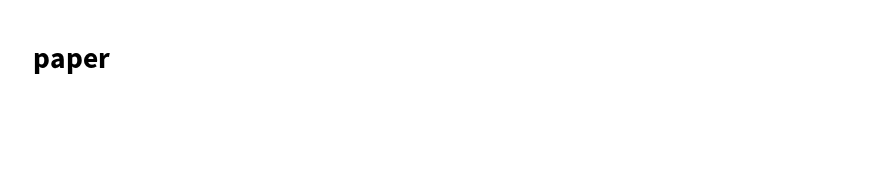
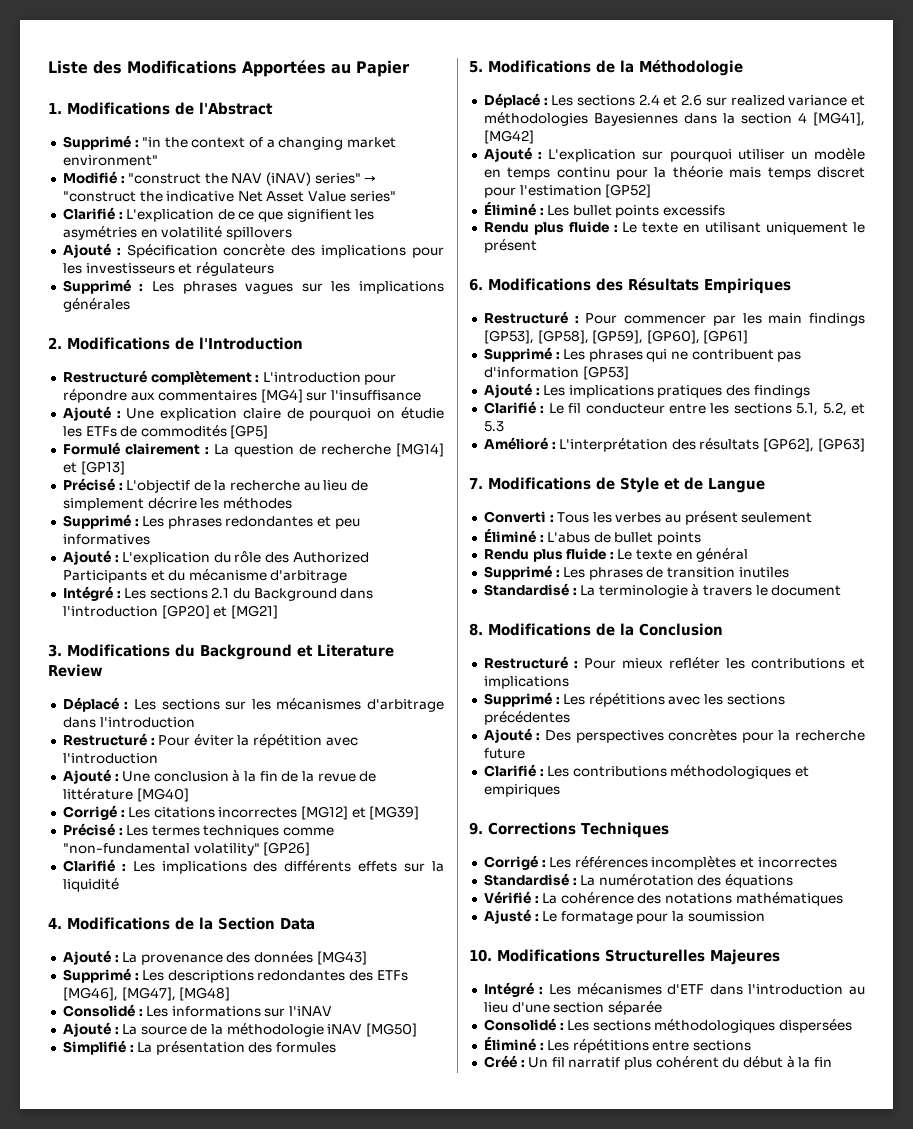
[33,53,110,74] paper -> [48,60,410,77] [48,102,273,115] [62,135,397,150] [62,155,158,166] [62,171,377,186] [62,191,396,202] [62,207,375,222] [62,226,292,240] [62,243,444,258] [62,262,274,276] [62,279,445,294] [62,298,130,312] [48,337,303,350] [62,370,397,385] [62,389,422,403] [62,406,444,421] [62,425,269,439] [62,442,444,457] [62,461,125,475] [62,478,369,493] [62,497,292,511] [62,514,360,529] [62,534,150,545] [62,550,369,565] [62,569,348,583] [62,586,374,601] [62,605,278,619] [48,644,394,660] [48,664,102,677] [62,697,445,712] [62,717,195,728] [62,733,358,748] [62,753,158,764] [62,769,377,784] [62,788,189,802] [62,805,420,820] [62,823,335,838] [62,842,311,856] [62,859,445,874] [62,878,119,892] [48,917,315,930] [62,950,367,965] [62,968,408,983] [62,987,231,1001] [62,1004,333,1017] [62,1022,418,1037] [62,1040,337,1055] [469,60,743,76] [483,93,865,108] [483,112,865,126] [483,130,534,144] [483,147,865,162] [483,166,865,180] [483,184,652,198] [483,201,726,218] [483,221,865,235] [483,239,537,253] [469,278,791,294] [483,311,865,326] [483,330,749,344] [483,347,802,362] [483,366,629,380] [483,383,810,398] [483,401,865,416] [483,421,504,432] [483,437,865,452] [469,477,765,493] [483,511,813,525] [483,528,702,545] [483,548,749,562] [483,565,789,580] [483,583,842,598] [469,623,723,636] [483,656,865,669] [483,676,569,689] [483,692,785,707] [483,711,570,725] [483,728,865,743] [483,748,525,759] [483,764,810,779] [483,784,560,797] [469,822,669,838] [483,855,837,870] [483,873,794,888] [483,891,843,906] [483,909,765,924] [469,949,780,965] [483,982,865,997] [483,1001,662,1015] [483,1018,853,1033] [483,1036,752,1053] [483,1055,832,1070] Liste des Modifications Apportées au Papier // 1. Modifications de l'Abstract // Supprimé : "in the context of a changing market environment" // Modifié : "construct the NAV (iNAV) series" → "construct the indicative Net Asset Value series" // Clarifié : L'explication de ce que signifient les asymétries en volatilité spillovers // Ajouté : Spécification concrète des implications pour les investisseurs et régulateurs // Supprimé : Les phrases vagues sur les implications générales // 2. Modifications de l'Introduction // Restructuré complètement : L'introduction pour répondre aux commentaires [MG4] sur l'insuffisance // Ajouté : Une explication claire de pourquoi on étudie les ETFs de commodités [GP5] // Formulé clairement : La question de recherche [MG14] et [GP13] // Précisé : L'objectif de la recherche au lieu de simplement décrire les méthodes // Supprimé : Les phrases redondantes et peu informatives // Ajouté : L'explication du rôle des Authorized Participants et du mécanisme d'arbitrage // Intégré : Les sections 2.1 du Background dans l'introduction [GP20] et [MG21] // 3. Modifications du Background et Literature Review // Déplacé : Les sections sur les mécanismes d'arbitrage dans l'introduction // Restructuré : Pour éviter la répétition avec l'introduction // Ajouté : Une conclusion à la fin de la revue de littérature [MG40] // Corrigé : Les citations incorrectes [MG12] et [MG39] // Précisé : Les termes techniques comme "non-fundamental volatility" [GP26] // Clarifié : Les implications des différents effets sur la liquidité // 4. Modifications de la Section Data // Ajouté : La provenance des données [MG43] // Supprimé : Les descriptions redondantes des ETFs [MG46], [MG47], [MG48] // Consolidé : Les informations sur l'iNAV // Ajouté : La source de la méthodologie iNAV [MG50] // Simplifié : La présentation des formules // 5. Modifications de la Méthodologie // Déplacé : Les sections 2.4 et 2.6 sur realized variance et méthodologies Bayesiennes dans la section 4 [MG41], [MG42] // Ajouté : L'explication sur pourquoi utiliser un modèle en temps continu pour la théorie mais temps discret pour l'estimation [GP52] // Éliminé : Les bullet points excessifs // Rendu plus fluide : Le texte en utilisant uniquement le présent // 6. Modifications des Résultats Empiriques // Restructuré : Pour commencer par les main findings [GP53], [GP58], [GP59], [GP60], [GP61] // Supprimé : Les phrases qui ne contribuent pas d'information [GP53] // Ajouté : Les implications pratiques des findings // Clarifié : Le fil conducteur entre les sections 5.1, 5.2, et 5.3 // Amélioré : L'interprétation des résultats [GP62], [GP63] // 7. Modifications de Style et de Langue // Converti : Tous les verbes au présent seulement // Éliminé : L'abus de bullet points // Rendu plus fluide : Le texte en général // Supprimé : Les phrases de transition inutiles // Standardisé : La terminologie à travers le document // 8. Modifications de la Conclusion // Restructuré : Pour mieux refléter les contributions et implications // Supprimé : Les répétitions avec les sections précédentes // Ajouté : Des perspectives concrètes pour la recherche future // Clarifié : Les contributions méthodologiques et empiriques // 9. Corrections Techniques // Corrigé : Les références incomplètes et incorrectes // Standardisé : La numérotation des équations // Vérifié : La cohérence des notations mathématiques // Ajusté : Le formatage pour la soumission // 10. Modifications Structurelles Majeures // Intégré : Les mécanismes d'ETF dans l'introduction au lieu d'une section séparée // Consolidé : Les sections méthodologiques dispersées // Éliminé : Les répétitions entre sections // Créé : Un fil narratif plus cohérent du début à la fin

